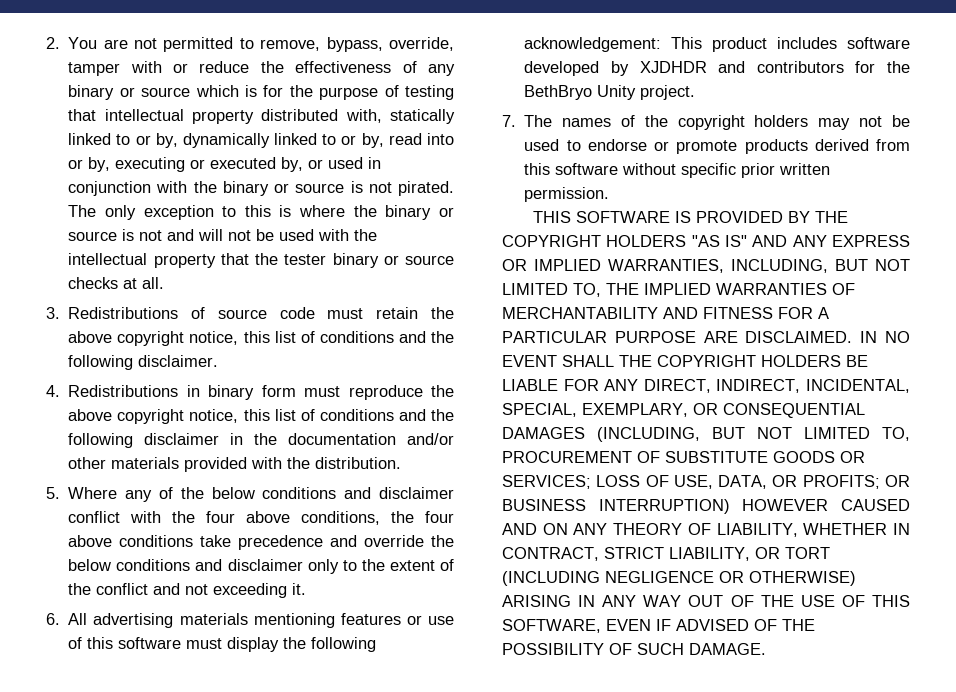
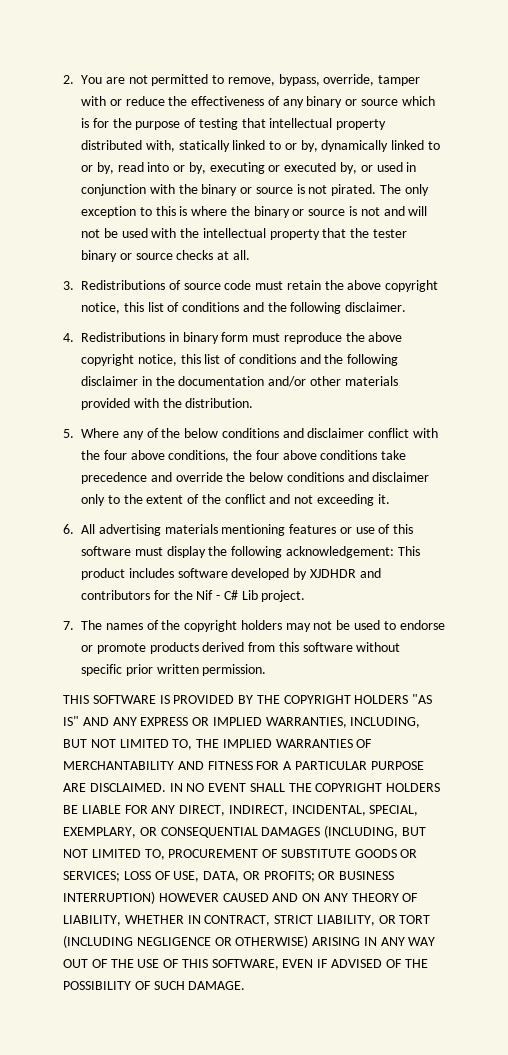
[524,85,637,100] BethBryo Unity -> [196,590,258,600] Nif - C# Lib

